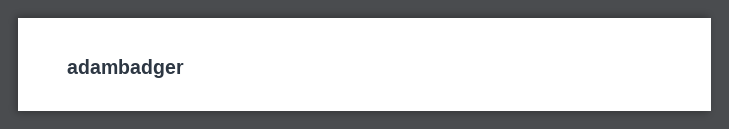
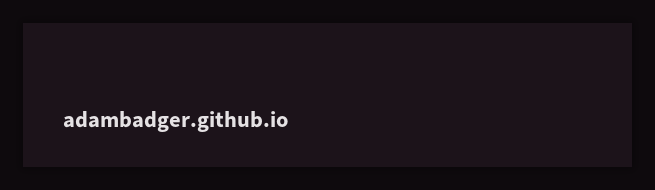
[67,59,184,78] adambadger -> [63,111,288,132] adambadger.github.io

